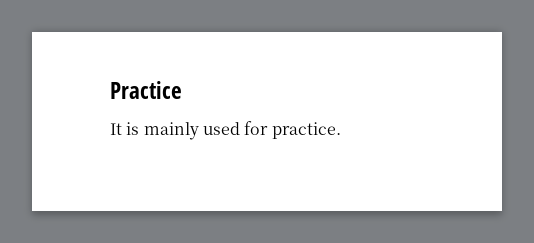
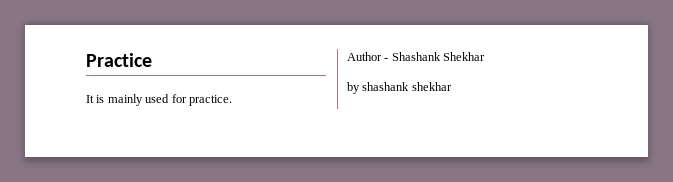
(341, 130) none -> [347,52,486,61] [347,82,452,94] // Author - Shashank Shekhar // by shashank shekhar

